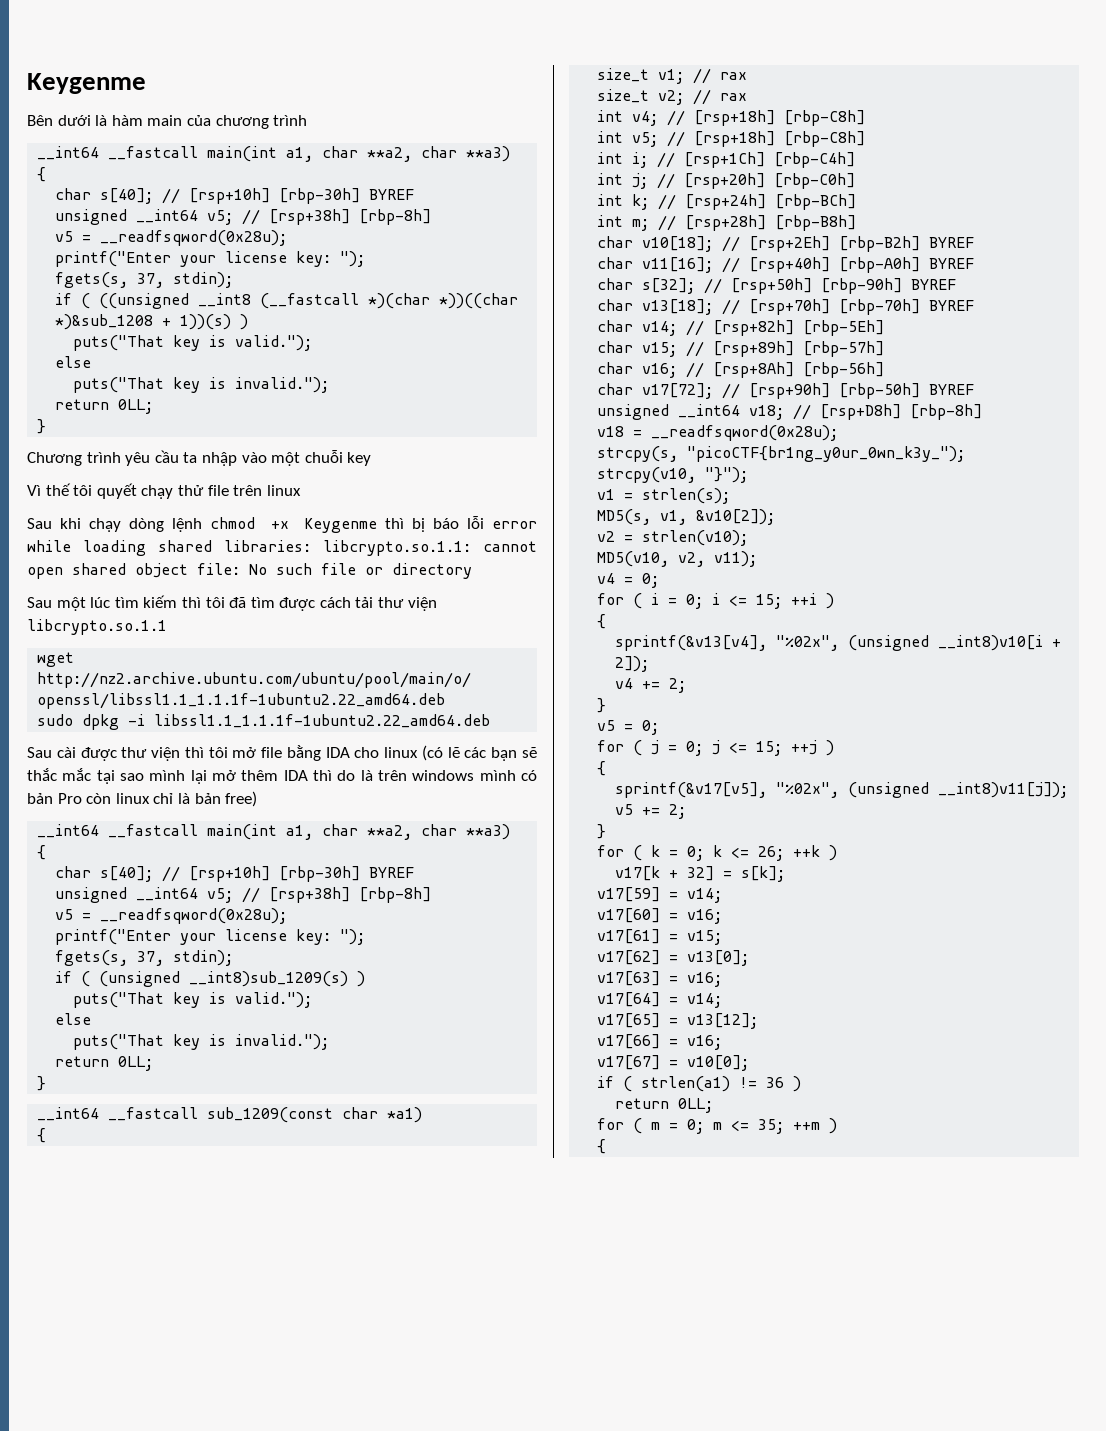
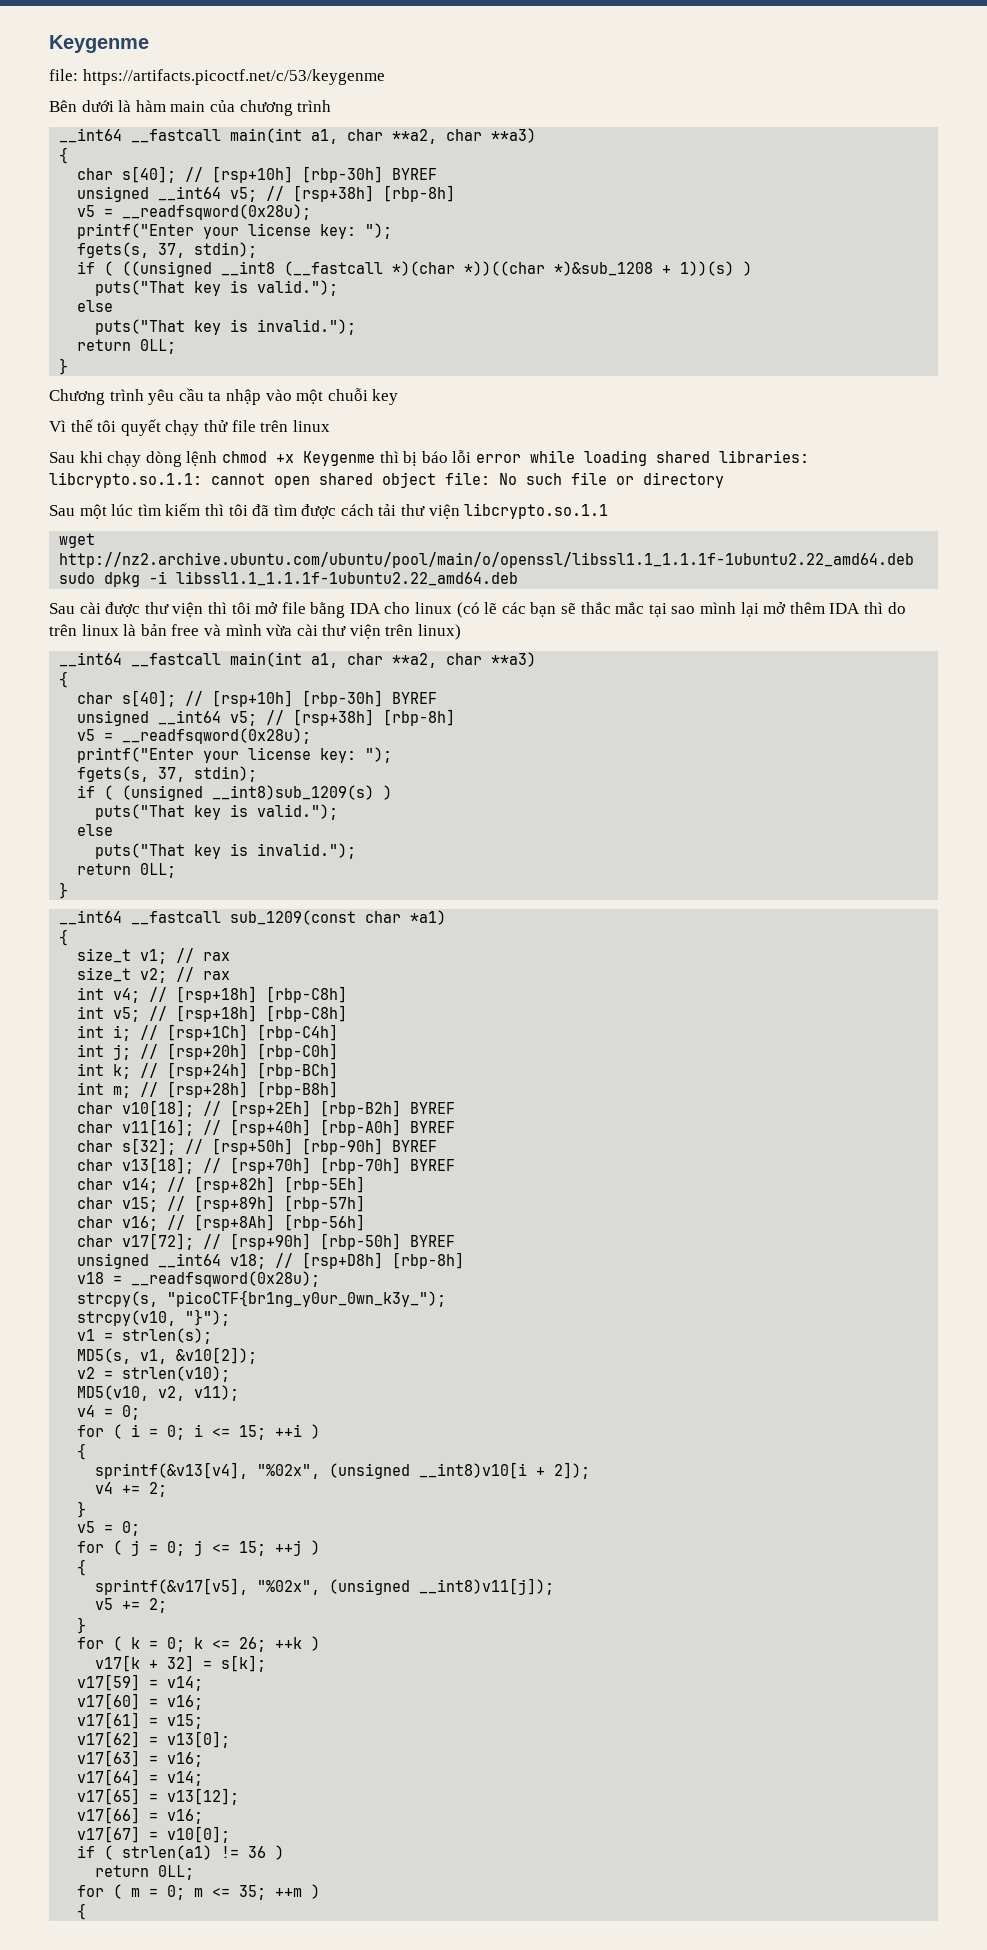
[27,73,146,94] Keygenme -> [49,35,149,53] [49,69,385,85] Keygenme // file: https://artifacts.picoctf.net/c/53/keygenme
[360,770,537,781] [27,791,258,807] là trên windows mình có bản Pro còn linux chỉ là bản free) -> [49,624,462,640] trên linux là bản free và mình vừa cài thư viện trên linux)

